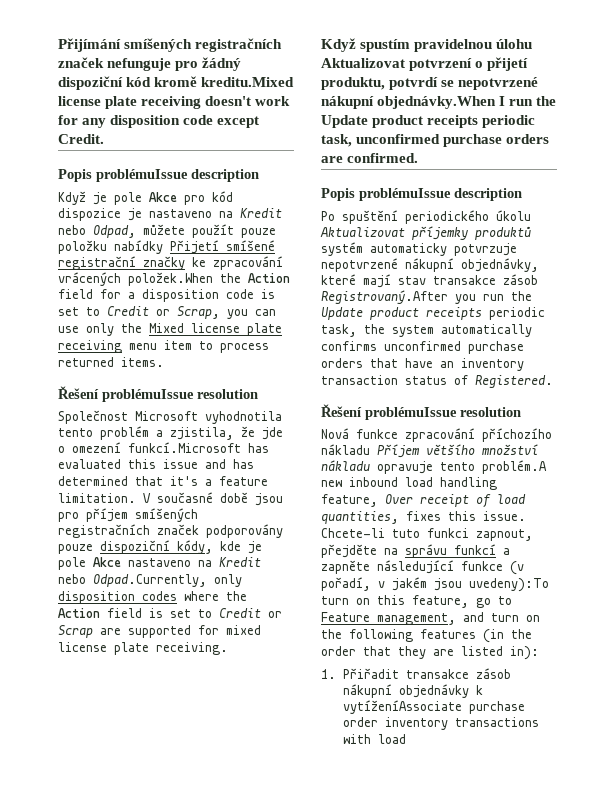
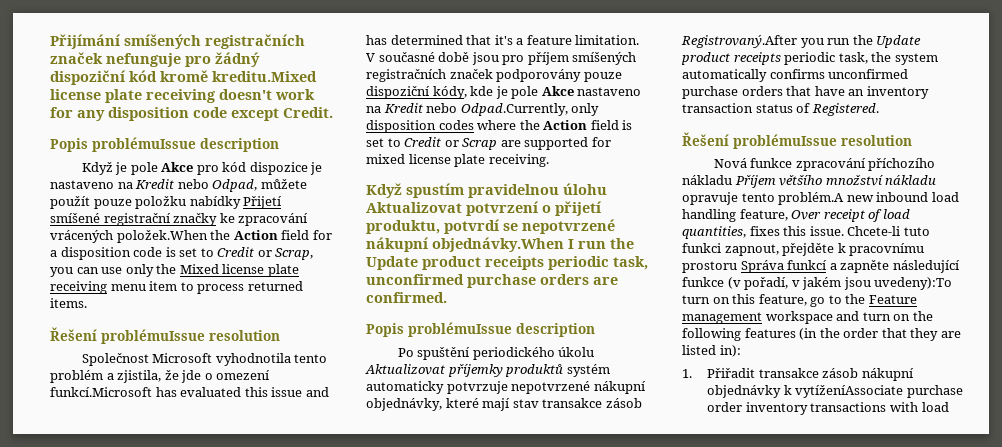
[384,544,447,558] na správu -> [837,243,925,256] [682,260,784,273] k pracovnímu prostoru Správa
[321,612,456,625] Feature management, -> [845,294,917,304] [682,311,833,324] the Feature management workspace

